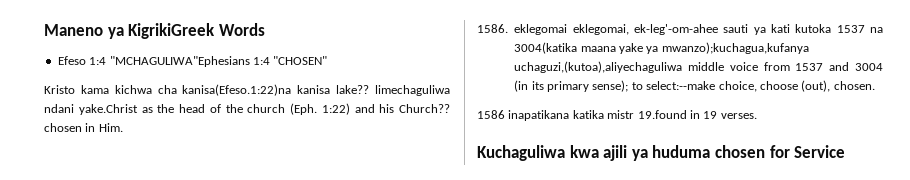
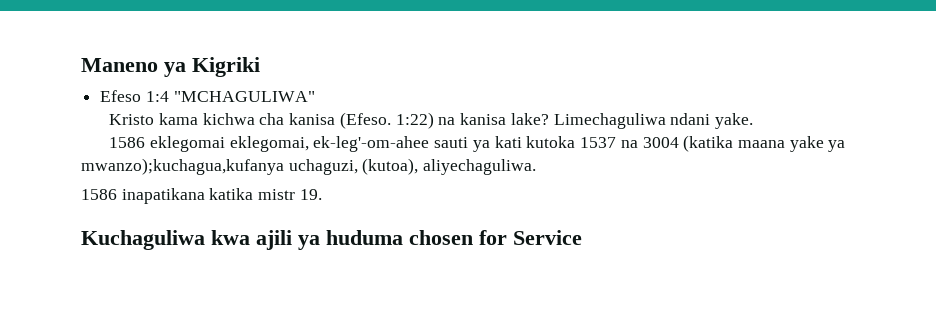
[128,23,265,39] KigrikiGreek Words -> [192,57,260,77] Kigriki
[109,56,328,67] "MCHAGULIWA"Ephesians 1:4 "CHOSEN" -> [173,91,315,102] "MCHAGULIWA"
[182,84,450,96] [44,103,450,115] [44,123,123,132] [477,24,508,33] kanisa(Efeso.1:22)na kanisa lake?? limechaguliwa ndani yake.Christ as the head of the church (Eph. 1:22) and his Church?? chosen in Him. // 1586. -> [289,112,753,129] [109,137,146,148] kanisa (Efeso. 1:22) na kanisa lake? Limechaguliwa ndani yake. // 1586
[514,42,578,54] 3004(katika -> [642,135,734,152] 3004 (katika
[514,61,883,73] [514,80,875,92] uchaguzi,(kutoa),aliyechaguliwa middle voice from 1537 and 3004 (in its primary sense); to select:--make choice, choose (out), chosen. -> [288,158,537,175] uchaguzi, (kutoa), aliyechaguliwa.
[637,110,757,119] 19.found in 19 verses. -> [299,189,322,200] 19.

